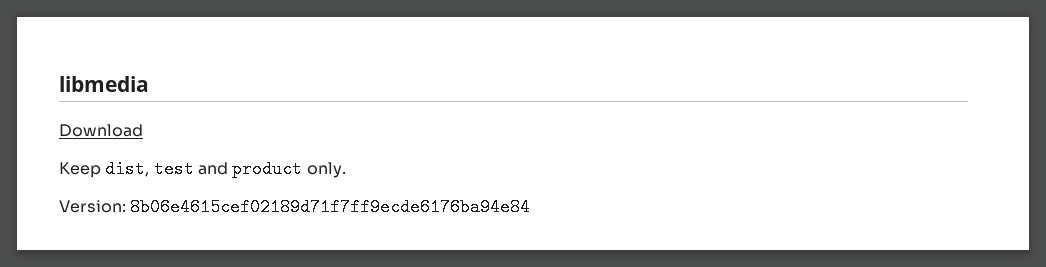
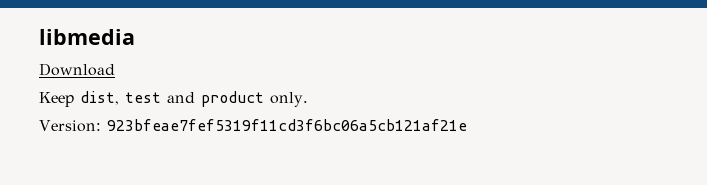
[130,198,531,216] 8b06e4615cef02189d71f7ff9ecde6176ba94e84 -> [106,119,467,131] 923bfeae7fef5319f11cd3f6bc06a5cb121af21e

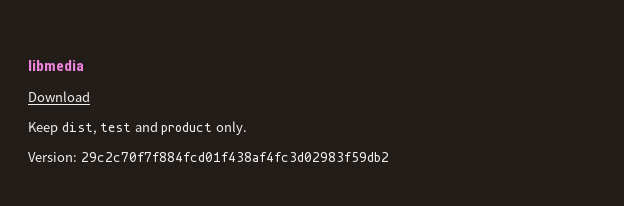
[106,119,467,131] 923bfeae7fef5319f11cd3f6bc06a5cb121af21e -> [80,152,389,162] 29c2c70f7f884fcd01f438af4fc3d02983f59db2

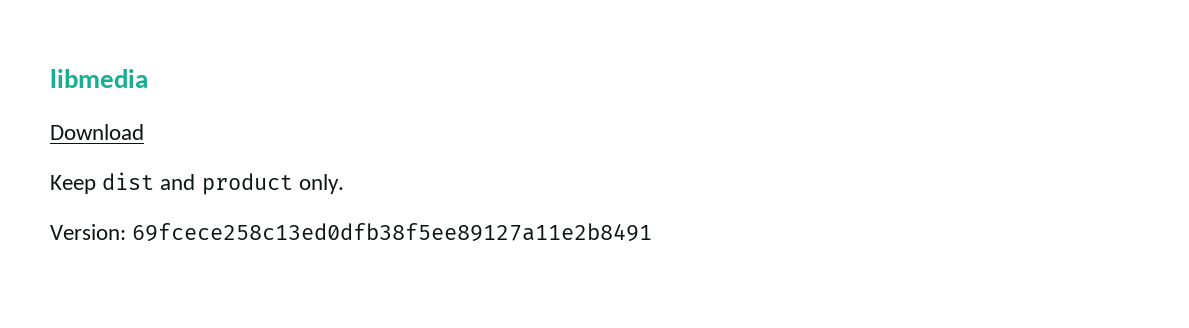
[61,122,132,135] dist, test -> [102,172,155,190] dist
[80,152,389,162] 29c2c70f7f884fcd01f438af4fc3d02983f59db2 -> [132,223,653,242] 69fcece258c13ed0dfb38f5ee89127a11e2b8491

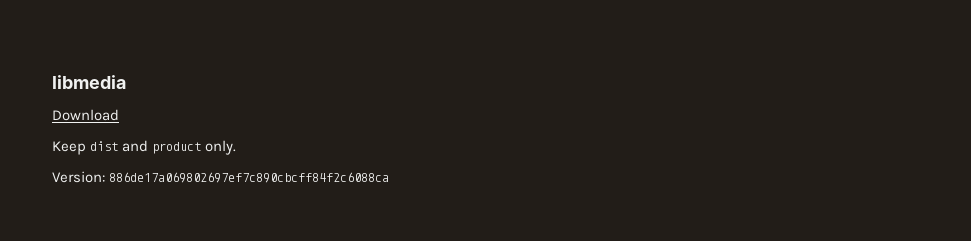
[132,223,653,242] 69fcece258c13ed0dfb38f5ee89127a11e2b8491 -> [109,172,390,183] 886de17a069802697ef7c890cbcff84f2c6088ca

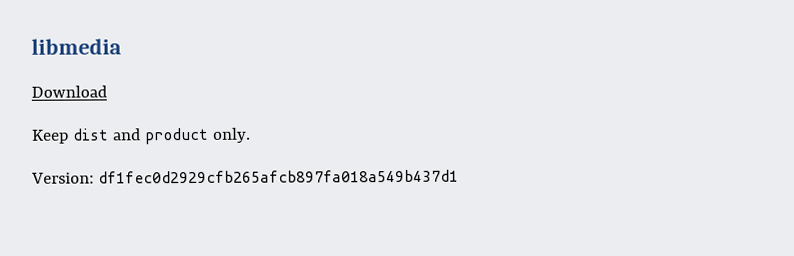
[109,172,390,183] 886de17a069802697ef7c890cbcff84f2c6088ca -> [97,169,459,184] df1fec0d2929cfb265afcb897fa018a549b437d1

